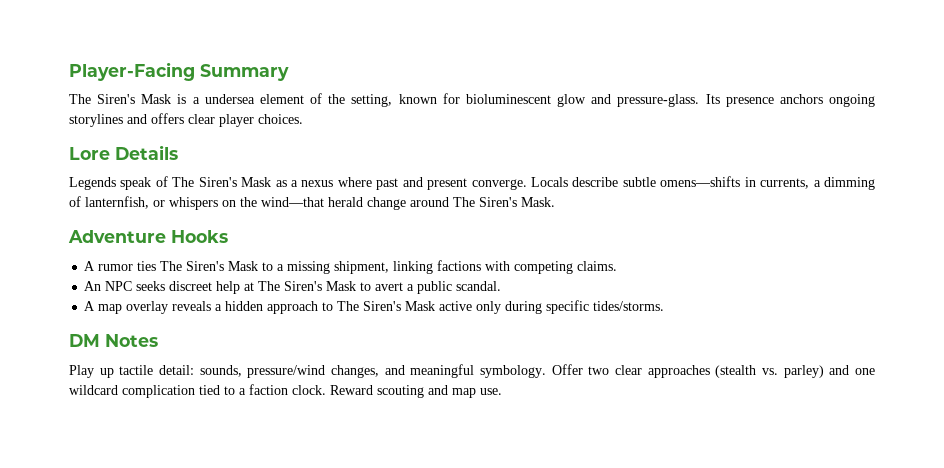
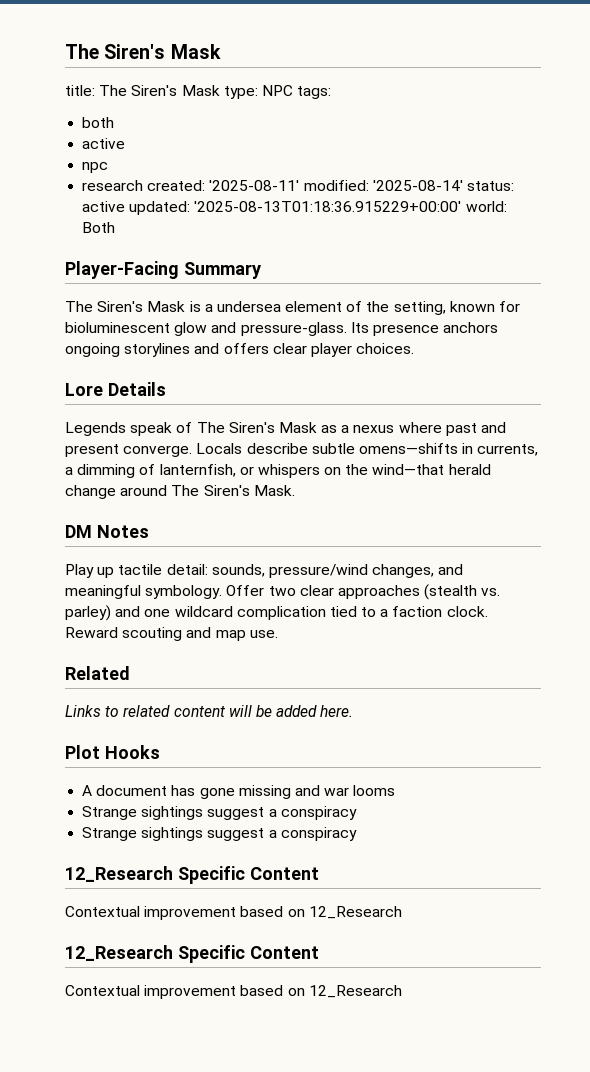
(69, 71) none -> [65,44,221,59] [65,85,332,99] [82,117,115,128] [82,138,126,149] [82,162,109,173] [82,180,514,191] [82,201,507,215] [82,222,116,233] The Siren's Mask // title: The Siren's Mask type: NPC tags: // both // active // npc // research created: '2025-08-11' modified: '2025-08-14' status: active updated: '2025-08-13T01:18:36.915229+00:00' world: Both //
[68,230,228,243] [84,260,618,274] [84,281,502,294] [84,300,665,314] // Adventure Hooks // A rumor ties The Siren's Mask to a missing shipment, linking factions with competing claims. // An NPC seeks discreet help at The Siren's Mask to avert a public scandal. // A map overlay reveals a hidden approach to The Siren's Mask active only during specific tides/storms. -> (295, 490) none
(502, 391) none -> [65,666,130,680] [65,705,354,717] [65,745,160,759] [82,785,396,799] [82,806,357,820] [82,827,357,841] [65,866,319,884] [65,906,402,920] [65,945,319,963] [65,985,402,999] // Related // Links to related content will be added here. // Plot Hooks // A document has gone missing and war looms // Strange sightings suggest a conspiracy // Strange sightings suggest a conspiracy // 12_Research Specific Content // Contextual improvement based on 12_Research // 12_Research Specific Content // Contextual improvement based on 12_Research

